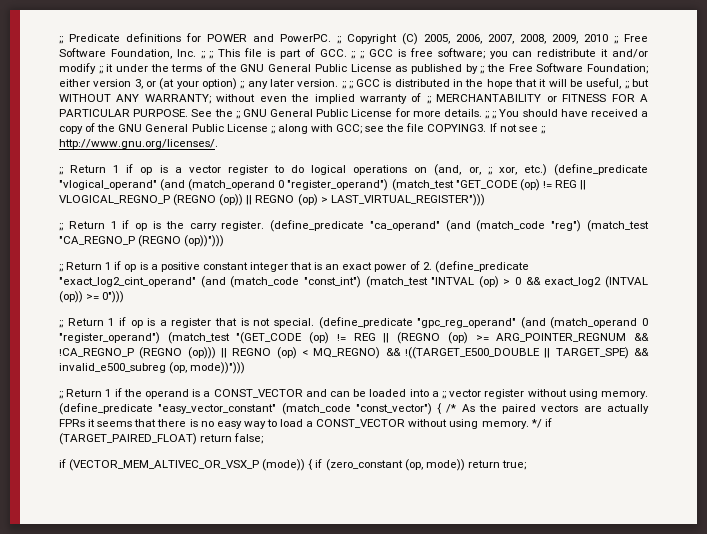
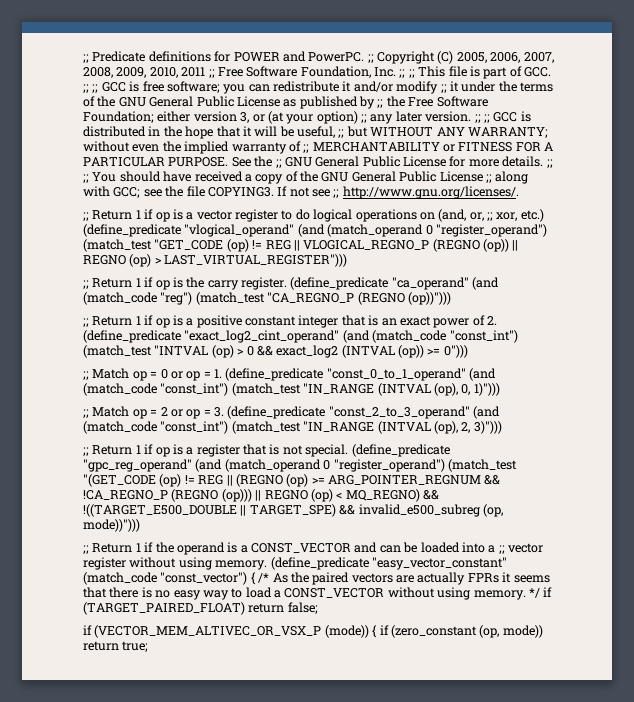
[584,34,608,42] 2010 -> [149,67,206,78] 2010, 2011
(125, 297) none -> [83,368,497,381] [83,383,500,396] [83,406,501,419] [83,421,502,434] // ;; Match op = 0 or op = 1. (define_predicate "const_0_to_1_operand" (and (match_code "const_int") (match_test "IN_RANGE (INTVAL (op), 0, 1)"))) // ;; Match op = 2 or op = 3. (define_predicate "const_2_to_3_operand" (and (match_code "const_int") (match_test "IN_RANGE (INTVAL (op), 2, 3)")))

